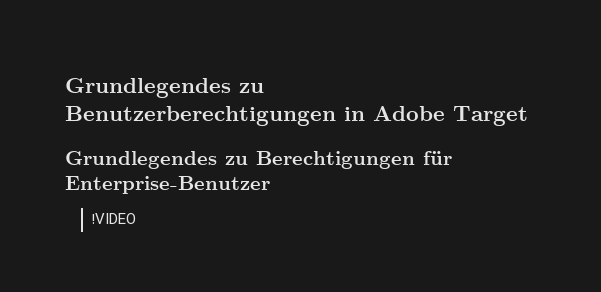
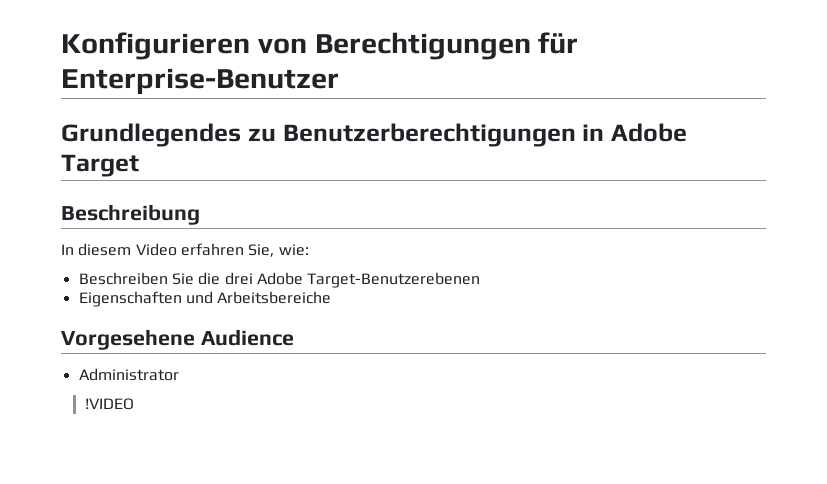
(65, 88) none -> [61,32,579,60] [61,68,339,95] Konfigurieren von Berechtigungen für Enterprise-Benutzer //
[65,151,452,169] [65,176,270,194] Grundlegendes zu Berechtigungen für Enterprise-Benutzer -> [61,204,200,225] [61,243,309,257] [78,272,481,288] [78,291,332,307] [61,329,294,350] [78,368,179,381] Beschreibung // In diesem Video erfahren Sie, wie: // Beschreiben Sie die drei Adobe Target-Benutzerebenen // Eigenschaften und Arbeitsbereiche // Vorgesehene Audience // Administrator

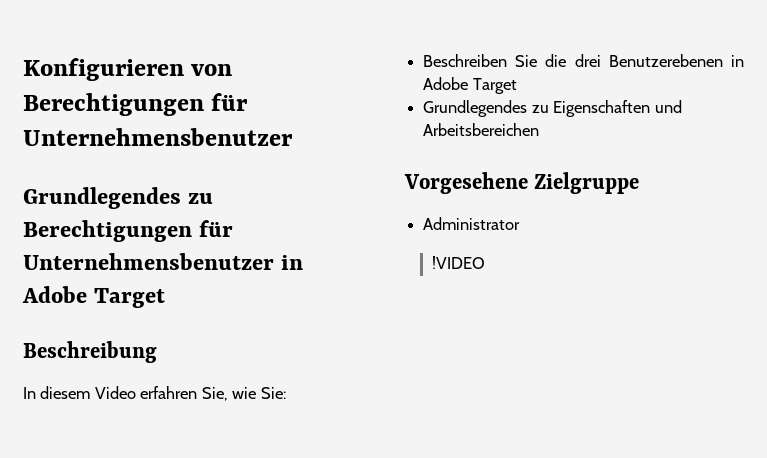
[61,68,339,95] [61,123,576,147] Enterprise-Benutzer // Grundlegendes zu Benutzerberechtigungen -> [23,128,293,146] [23,187,213,209] [23,220,233,242] [23,253,274,270] Unternehmensbenutzer // Grundlegendes zu Berechtigungen für Unternehmensbenutzer
[278,244,309,256] wie: -> [232,387,286,399] wie Sie:
[256,272,481,288] Adobe Target-Benutzerebenen // -> [608,54,744,67] [423,77,517,94] [423,100,549,117] Benutzerebenen in Adobe Target // Grundlegendes zu
[217,291,332,304] Arbeitsbereiche -> [423,123,540,136] Arbeitsbereichen
[200,329,294,346] Audience -> [534,172,640,194] Zielgruppe

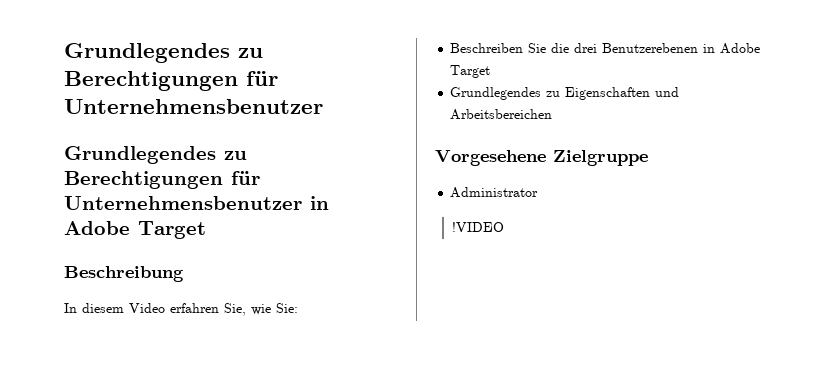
[23,58,233,81] Konfigurieren von -> [64,43,263,63] Grundlegendes zu

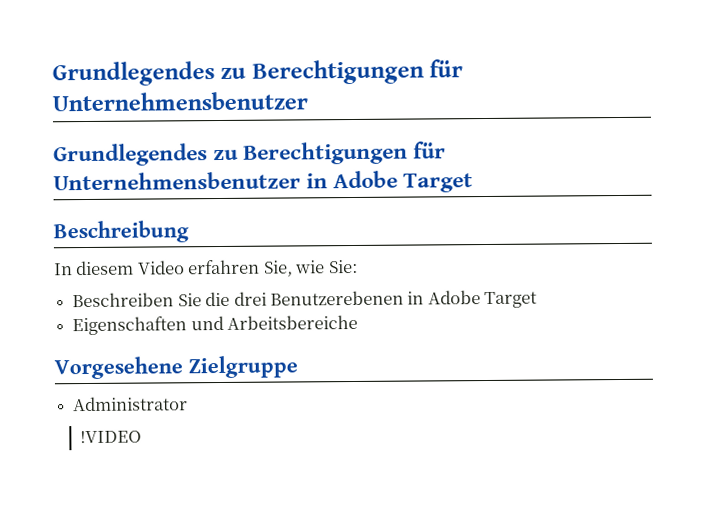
[450,87,561,100] Grundlegendes zu -> (538, 300) none
[450,109,553,120] Arbeitsbereichen -> [227,314,359,330] Arbeitsbereiche

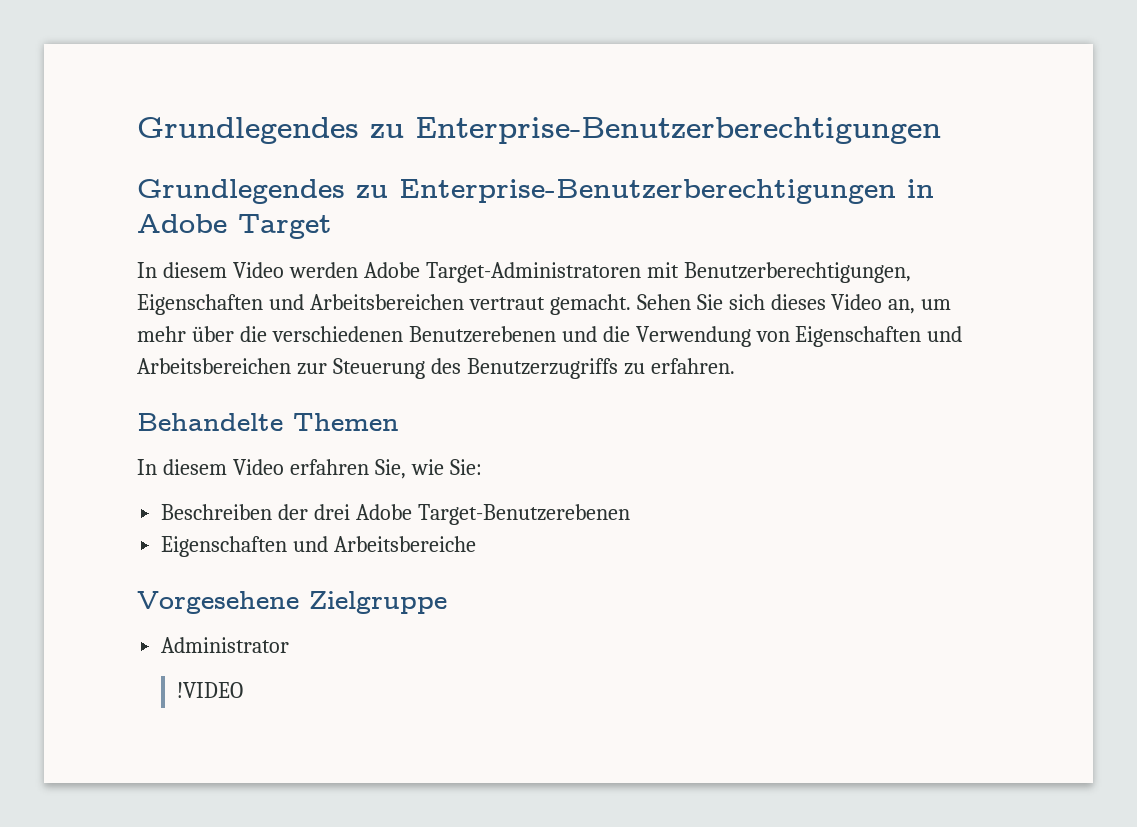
[52,59,464,87] [52,91,308,112] [53,141,447,167] [53,170,474,193] [53,220,189,244] Grundlegendes zu Berechtigungen für Unternehmensbenutzer // Grundlegendes zu Berechtigungen für Unternehmensbenutzer in Adobe Target // Beschreibung -> [137,117,941,144] [137,179,934,204] [137,214,332,239] [137,262,911,283] [137,294,952,315] [137,326,963,347] [137,358,735,379] [137,413,399,431] Grundlegendes zu Enterprise-Benutzerberechtigungen // Grundlegendes zu Enterprise-Benutzerberechtigungen in Adobe Target // In diesem Video werden Adobe Target-Administratoren mit Benutzerberechtigungen, Eigenschaften und Arbeitsbereichen vertraut gemacht. Sehen Sie sich dieses Video an, um mehr über die verschiedenen Benutzerebenen und die Verwendung von Eigenschaften und Arbeitsbereichen zur Steuerung des Benutzerzugriffs zu erfahren. // Behandelte Themen
[177,290,538,309] Sie die drei Benutzerebenen in Adobe Target -> [278,504,630,525] der drei Adobe Target-Benutzerebenen

